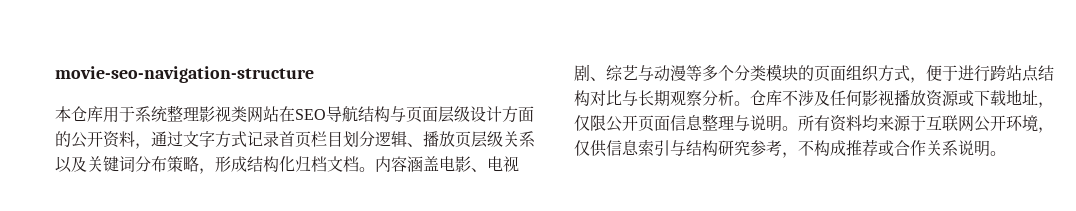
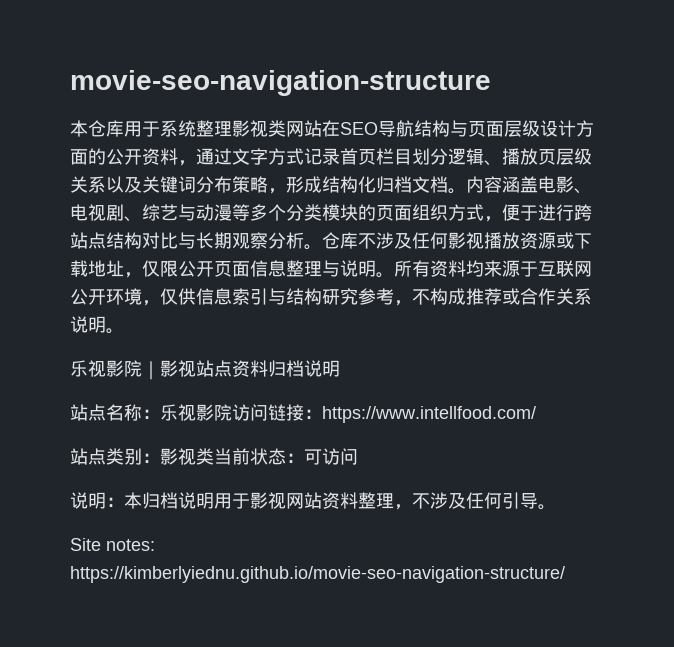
(1006, 153) none -> [70,360,340,380] [70,404,536,423] [70,448,358,465] [70,492,556,510] [70,538,155,551] [70,566,565,583] // 乐视影院｜影视站点资料归档说明 // 站点名称：乐视影院访问链接：https://www.intellfood.com/ // 站点类别：影视类当前状态：可访问 // 说明：本归档说明用于影视网站资料整理，不涉及任何引导。 // Site notes: https://kimberlyiednu.github.io/movie-seo-navigation-structure/

